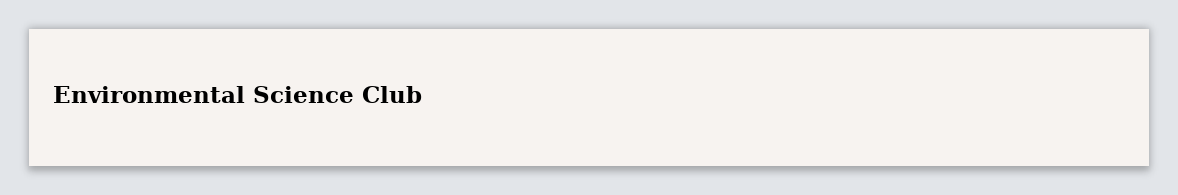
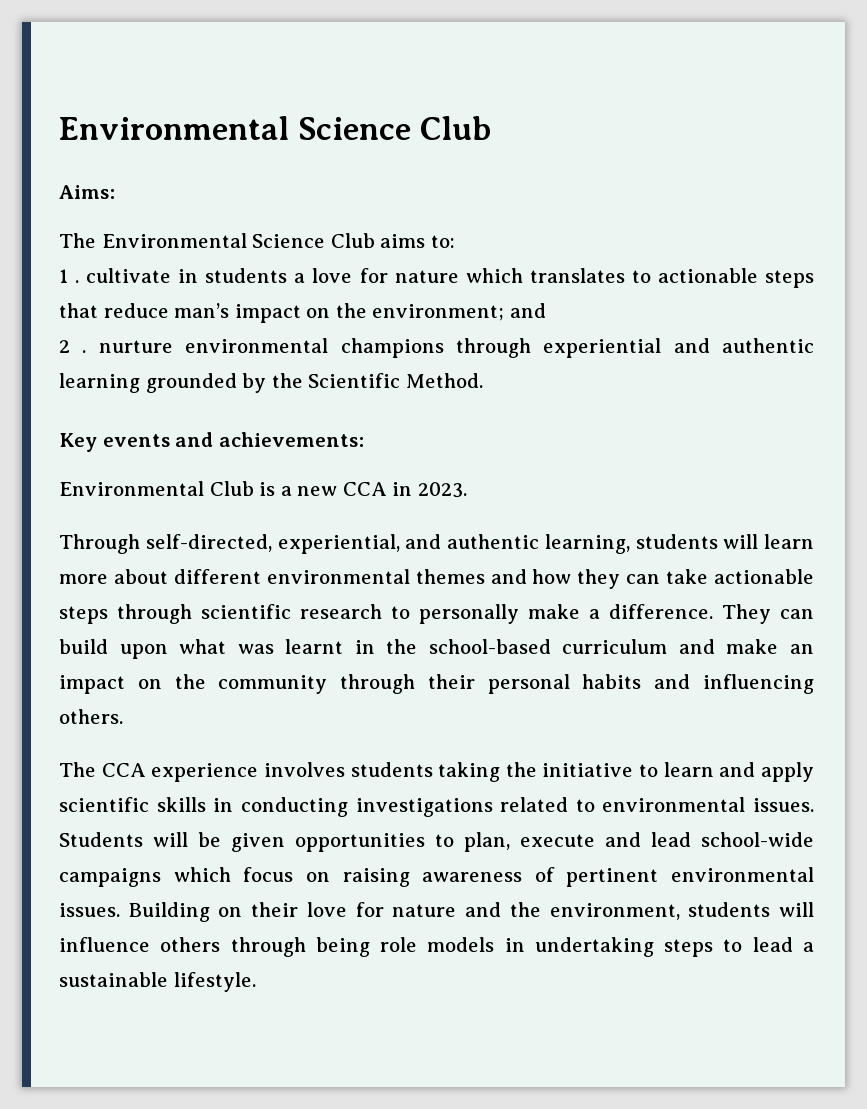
[53,86,422,103] Environmental Science Club -> [59,116,491,140] [59,185,115,199] [59,233,455,248] [59,268,815,288] [59,303,546,323] [59,338,814,358] [59,373,483,393] [59,432,364,452] [59,481,467,498] [59,534,814,554] [59,569,814,589] [59,604,814,624] [59,639,814,659] [59,674,815,694] [59,709,123,724] [59,762,814,782] [59,797,814,817] [59,832,814,852] [59,867,814,887] [59,902,815,922] [59,937,814,957] [59,972,256,992] Environmental Science Club // Aims: // The Environmental Science Club aims to: // 1 . cultivate in students a love for nature which translates to actionable steps that reduce man’s impact on the environment; and // 2 . nurture environmental champions through experiential and authentic learning grounded by the Scientific Method. // Key events and achievements: // Environmental Club is a new CCA in 2023. // Through self-directed, experiential, and authentic learning, students will learn more about different environmental themes and how they can take actionable steps through scientific research to personally make a difference. They can build upon what was learnt in the school-based curriculum and make an impact on the community through their personal habits and influencing others. // The CCA experience involves students taking the initiative to learn and apply scientific skills in conducting investigations related to environmental issues. Students will be given opportunities to plan, execute and lead school-wide campaigns which focus on raising awareness of pertinent environmental issues. Building on their love for nature and the environment, students will influence others through being role models in undertaking steps to lead a sustainable lifestyle.

